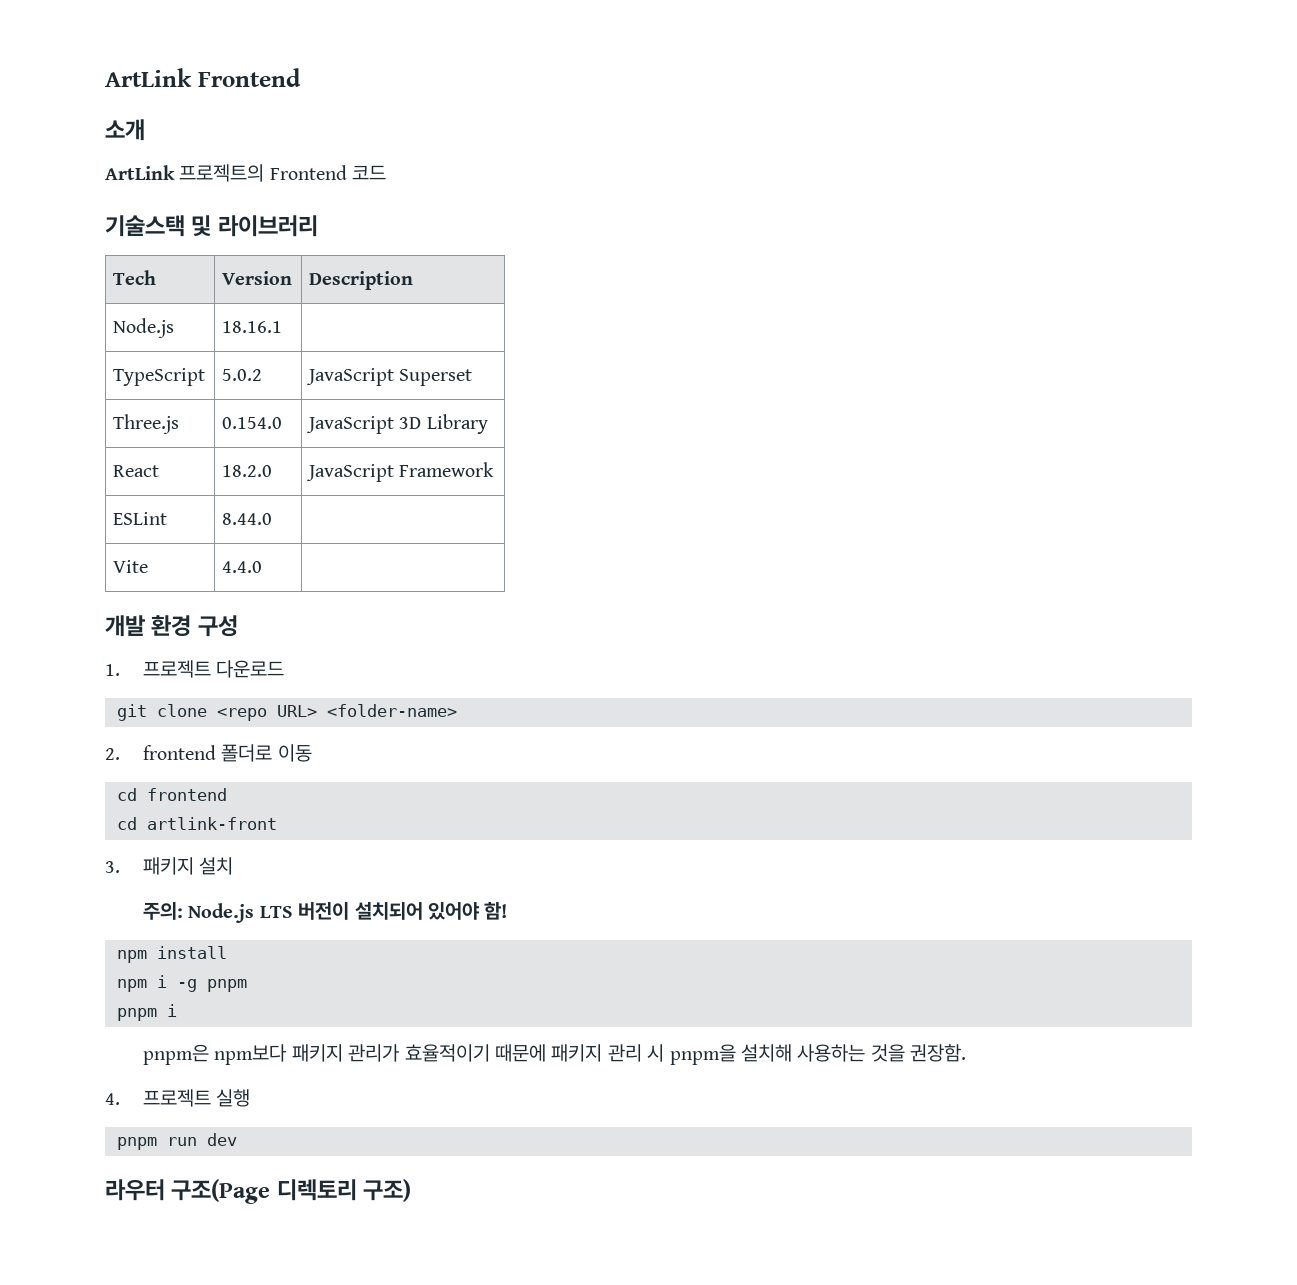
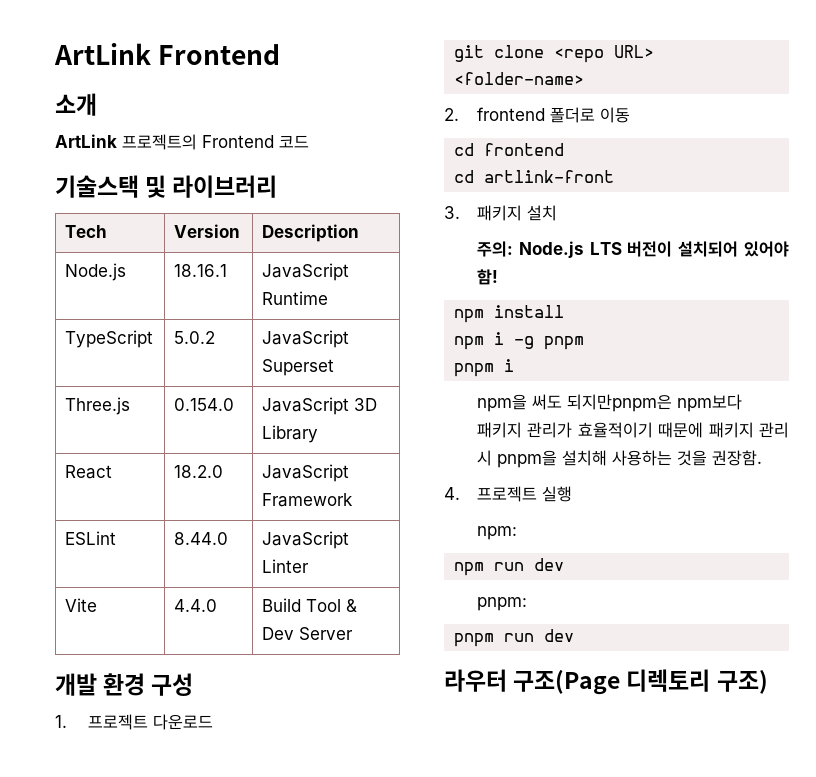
(283, 327) none -> [262,263,350,281] [262,291,329,305] JavaScript Runtime
(273, 519) none -> [262,531,350,549] [262,559,310,573] JavaScript Linter
(263, 567) none -> [262,598,358,612] [262,627,354,640] Build Tool & Dev Server
[142,1044,209,1065] pnpm은 -> [476,394,672,412] npm을 써도 되지만pnpm은
(251, 1098) none -> [476,526,517,540] [454,558,565,576] [476,597,527,611] // npm: // npm run dev // pnpm:

